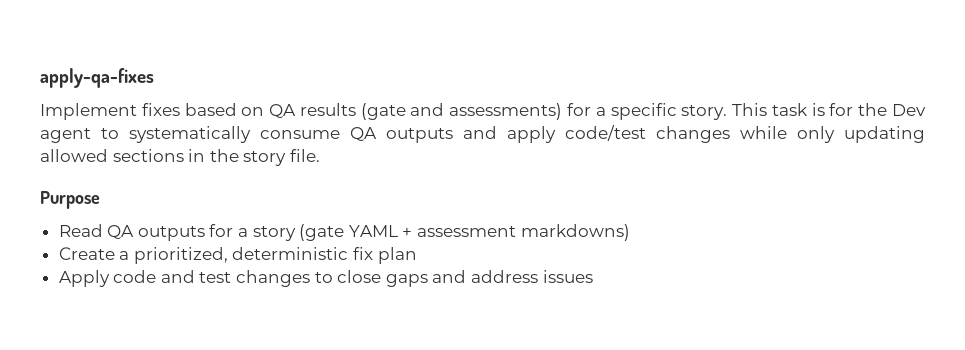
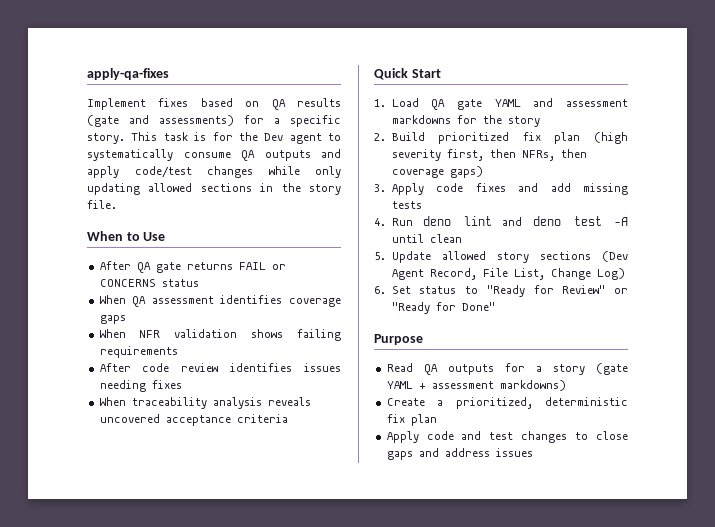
(320, 155) none -> [87,231,166,241] [99,261,286,273] [99,279,199,287] [99,295,341,307] [99,315,126,324] [99,329,341,341] [99,346,178,358] [99,363,341,372] [99,380,182,392] [99,397,311,409] [99,414,288,426] [374,68,441,80] [374,98,628,110] [391,115,540,127] [374,132,628,144] [391,149,587,161] [391,166,483,178] [374,183,628,195] [391,201,422,209] [374,216,628,226] [391,234,462,243] [374,251,628,263] [391,268,625,280] [374,285,628,297] [391,302,495,314] // When to Use // After QA gate returns FAIL or CONCERNS status // When QA assessment identifies coverage gaps // When NFR validation shows failing requirements // After code review identifies issues needing fixes // When traceability analysis reveals uncovered acceptance criteria // Quick Start // 1. Load QA gate YAML and assessment markdowns for the story // 2. Build prioritized fix plan (high severity first, then NFRs, then coverage gaps) // 3. Apply code fixes and add missing tests // 4. Run deno lint and deno test -A until clean // 5. Update allowed story sections (Dev Agent Record, File List, Change Log) // 6. Set status to "Ready for Review" or "Ready for Done"

